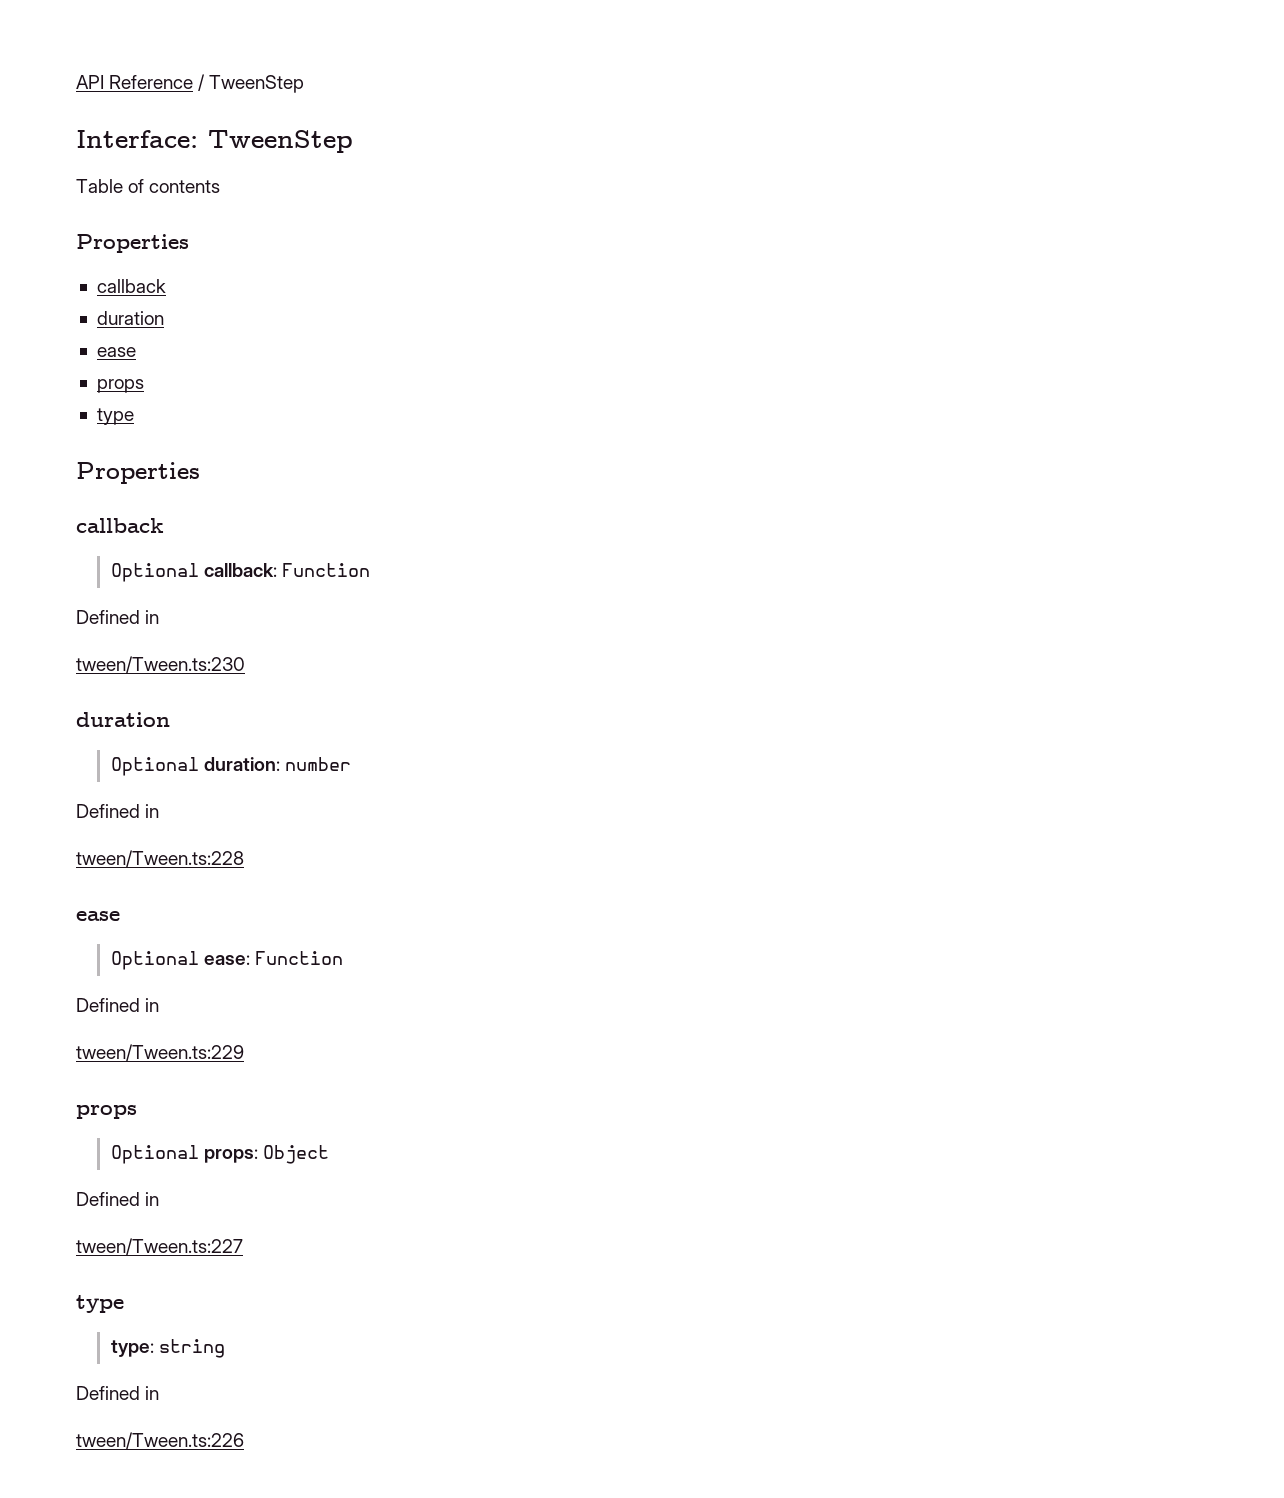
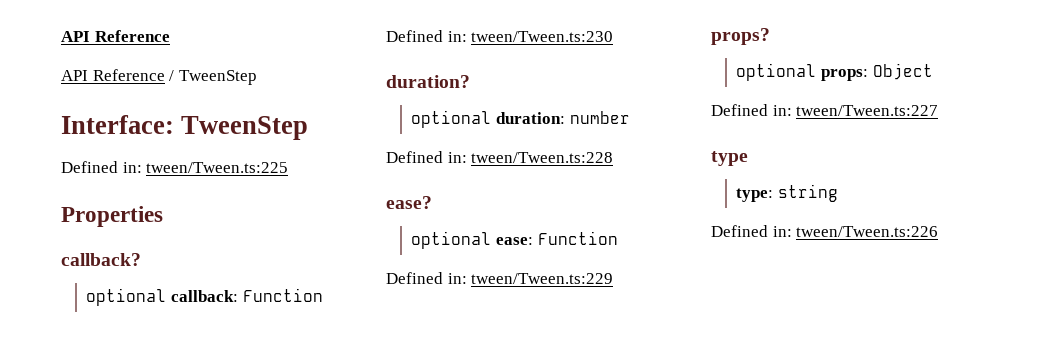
[76,75,194,89] API Reference -> [61,30,170,42] [61,69,165,81] API Reference // API Reference
[76,179,221,193] [76,234,189,253] [96,279,166,293] [96,311,164,325] [96,347,136,357] [96,379,144,393] [96,408,134,425] [76,462,200,484] [76,518,164,533] [110,563,199,582] Table of contents // Properties // callback // duration // ease // props // type // Properties // callback // Optional -> [61,161,289,173] [61,206,163,227] [61,253,141,266] [86,288,167,306] Defined in: tween/Tween.ts:225 // Properties // callback? // optional
[145,610,160,624] in // -> [447,31,467,42] in:
[76,712,170,727] [110,757,199,776] duration // Optional -> [386,75,470,88] [411,110,492,128] duration? // optional
[145,804,160,818] in // -> [447,152,467,163] in:
[76,911,120,921] [110,951,199,970] ease // Optional -> [386,196,432,209] [411,231,492,249] ease? // optional
[145,998,160,1012] in // -> [447,273,467,284] in:
[76,1105,137,1119] [110,1145,199,1164] props // Optional -> [711,28,770,45] [736,63,817,81] props? // optional
[145,1192,160,1206] in // -> [772,105,792,116] in:
[145,1386,160,1400] in // -> [772,226,792,237] in:

